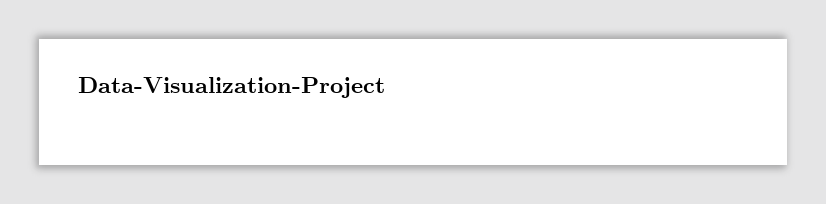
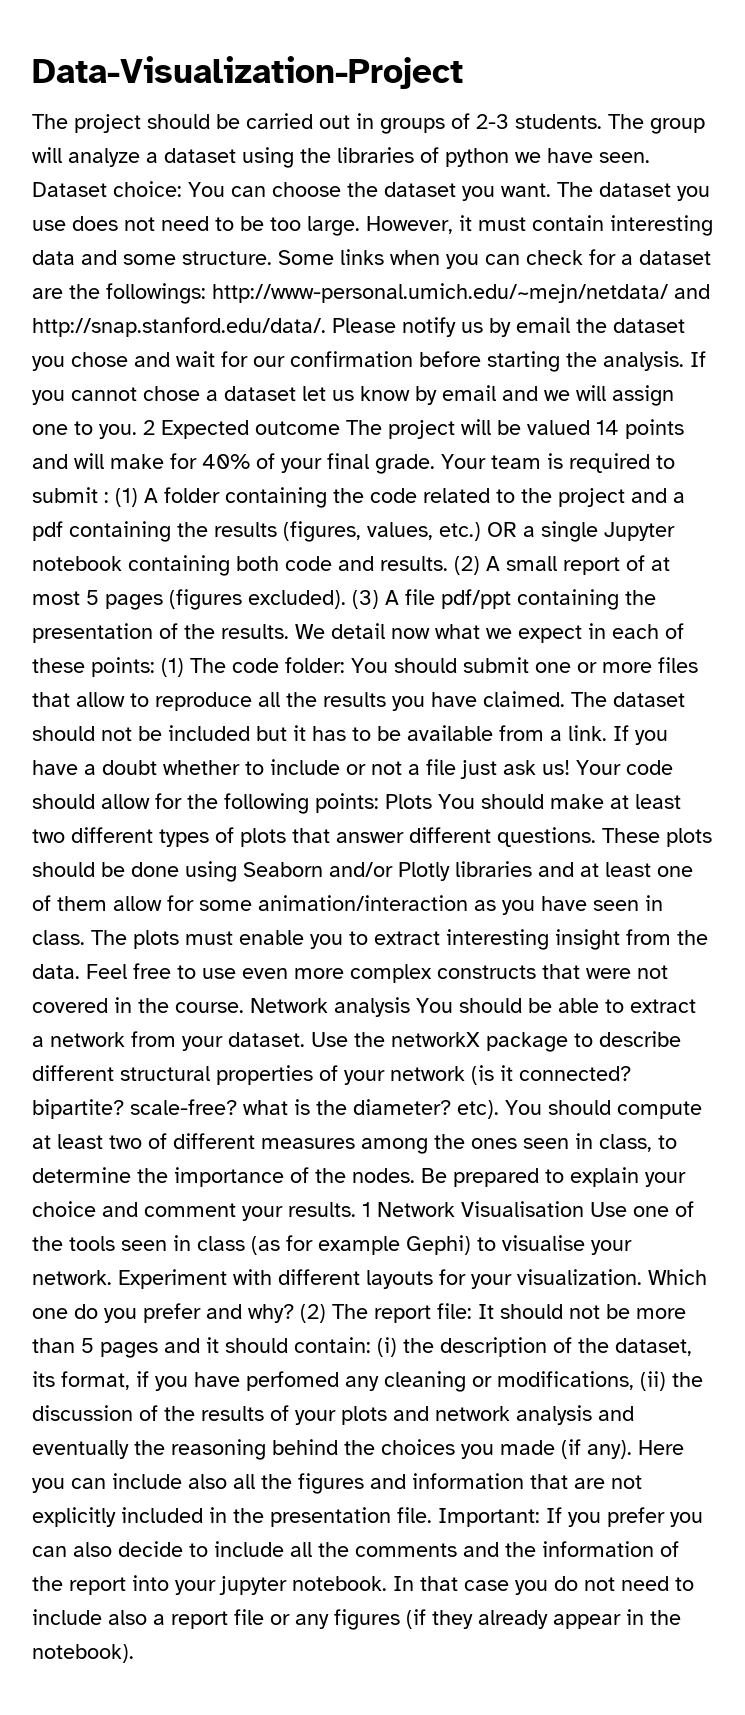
(385, 87) none -> [32,113,705,134] [32,147,650,168] [32,181,710,201] [32,215,713,236] [32,249,711,269] [32,283,710,304] [32,317,685,337] [32,351,706,372] [32,385,674,406] [32,419,684,439] [32,453,675,474] [32,487,685,508] [32,521,675,542] [32,555,670,576] [32,589,656,610] [32,623,684,643] [32,657,698,677] [32,691,685,711] [32,725,668,745] [32,759,673,779] [32,793,681,814] [32,827,712,847] [32,861,693,882] [32,895,663,915] [32,929,708,950] [32,963,668,983] [32,997,696,1017] [32,1031,681,1052] [32,1065,631,1085] [32,1099,702,1119] [32,1133,677,1154] [32,1167,686,1187] [32,1201,694,1221] [32,1235,632,1255] [32,1269,707,1289] [32,1303,686,1323] [32,1337,692,1358] [32,1371,703,1392] [32,1405,634,1425] [32,1439,684,1460] [32,1473,642,1494] [32,1507,703,1527] [32,1541,679,1557] [32,1575,694,1595] [32,1609,681,1630] [32,1644,134,1663] // The project should be carried out in groups of 2-3 students. The group will analyze a dataset using the libraries of python we have seen. Dataset choice: You can choose the dataset you want. The dataset you use does not need to be too large. However, it must contain interesting data and some structure. Some links when you can check for a dataset are the followings: http://www-personal.umich.edu/~mejn/netdata/ and http://snap.stanford.edu/data/. Please notify us by email the dataset you chose and wait for our confirmation before starting the analysis. If you cannot chose a dataset let us know by email and we will assign one to you. 2 Expected outcome The project will be valued 14 points and will make for 40% of your final grade. Your team is required to submit : (1) A folder containing the code related to the project and a pdf containing the results (figures, values, etc.) OR a single Jupyter notebook containing both code and results. (2) A small report of at most 5 pages (figures excluded). (3) A file pdf/ppt containing the presentation of the results. We detail now what we expect in each of these points: (1) The code folder: You should submit one or more files that allow to reproduce all the results you have claimed. The dataset should not be included but it has to be available from a link. If you have a doubt whether to include or not a file just ask us! Your code should allow for the following points: Plots You should make at least two different types of plots that answer different questions. These plots should be done using Seaborn and/or Plotly libraries and at least one of them allow for some animation/interaction as you have seen in class. The plots must enable you to extract interesting insight from the data. Feel free to use even more complex constructs that were not covered in the course. Network analysis You should be able to extract a network from your dataset. Use the networkX package to describe different structural properties of your network (is it connected? bipartite? scale-free? what is the diameter? etc). You should compute at least two of different measures among the ones seen in class, to determine the importance of the nodes. Be prepared to explain your choice and comment your results. 1 Network Visualisation Use one of the tools seen in class (as for example Gephi) to visualise your network. Experiment with different layouts for your visualization. Which one do you prefer and why? (2) The report file: It should not be more than 5 pages and it should contain: (i) the description of the dataset, its format, if you have perfomed any cleaning or modifications, (ii) the discussion of the results of your plots and network analysis and eventually the reasoning behind the choices you made (if any). Here you can include also all the figures and information that are not explicitly included in the presentation file. Important: If you prefer you can also decide to include all the comments and the information of the report into your jupyter notebook. In that case you do not need to include also a report file or any figures (if they already appear in the notebook).

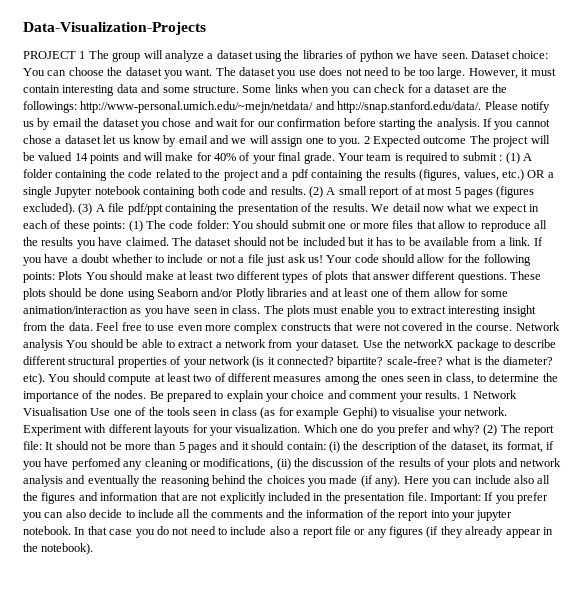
[32,56,463,89] [32,113,602,134] Data-Visualization-Project // The project should be carried out in groups of 2-3 students. -> [23,22,206,35] [23,51,86,59] Data-Visualization-Projects // PROJECT 1

